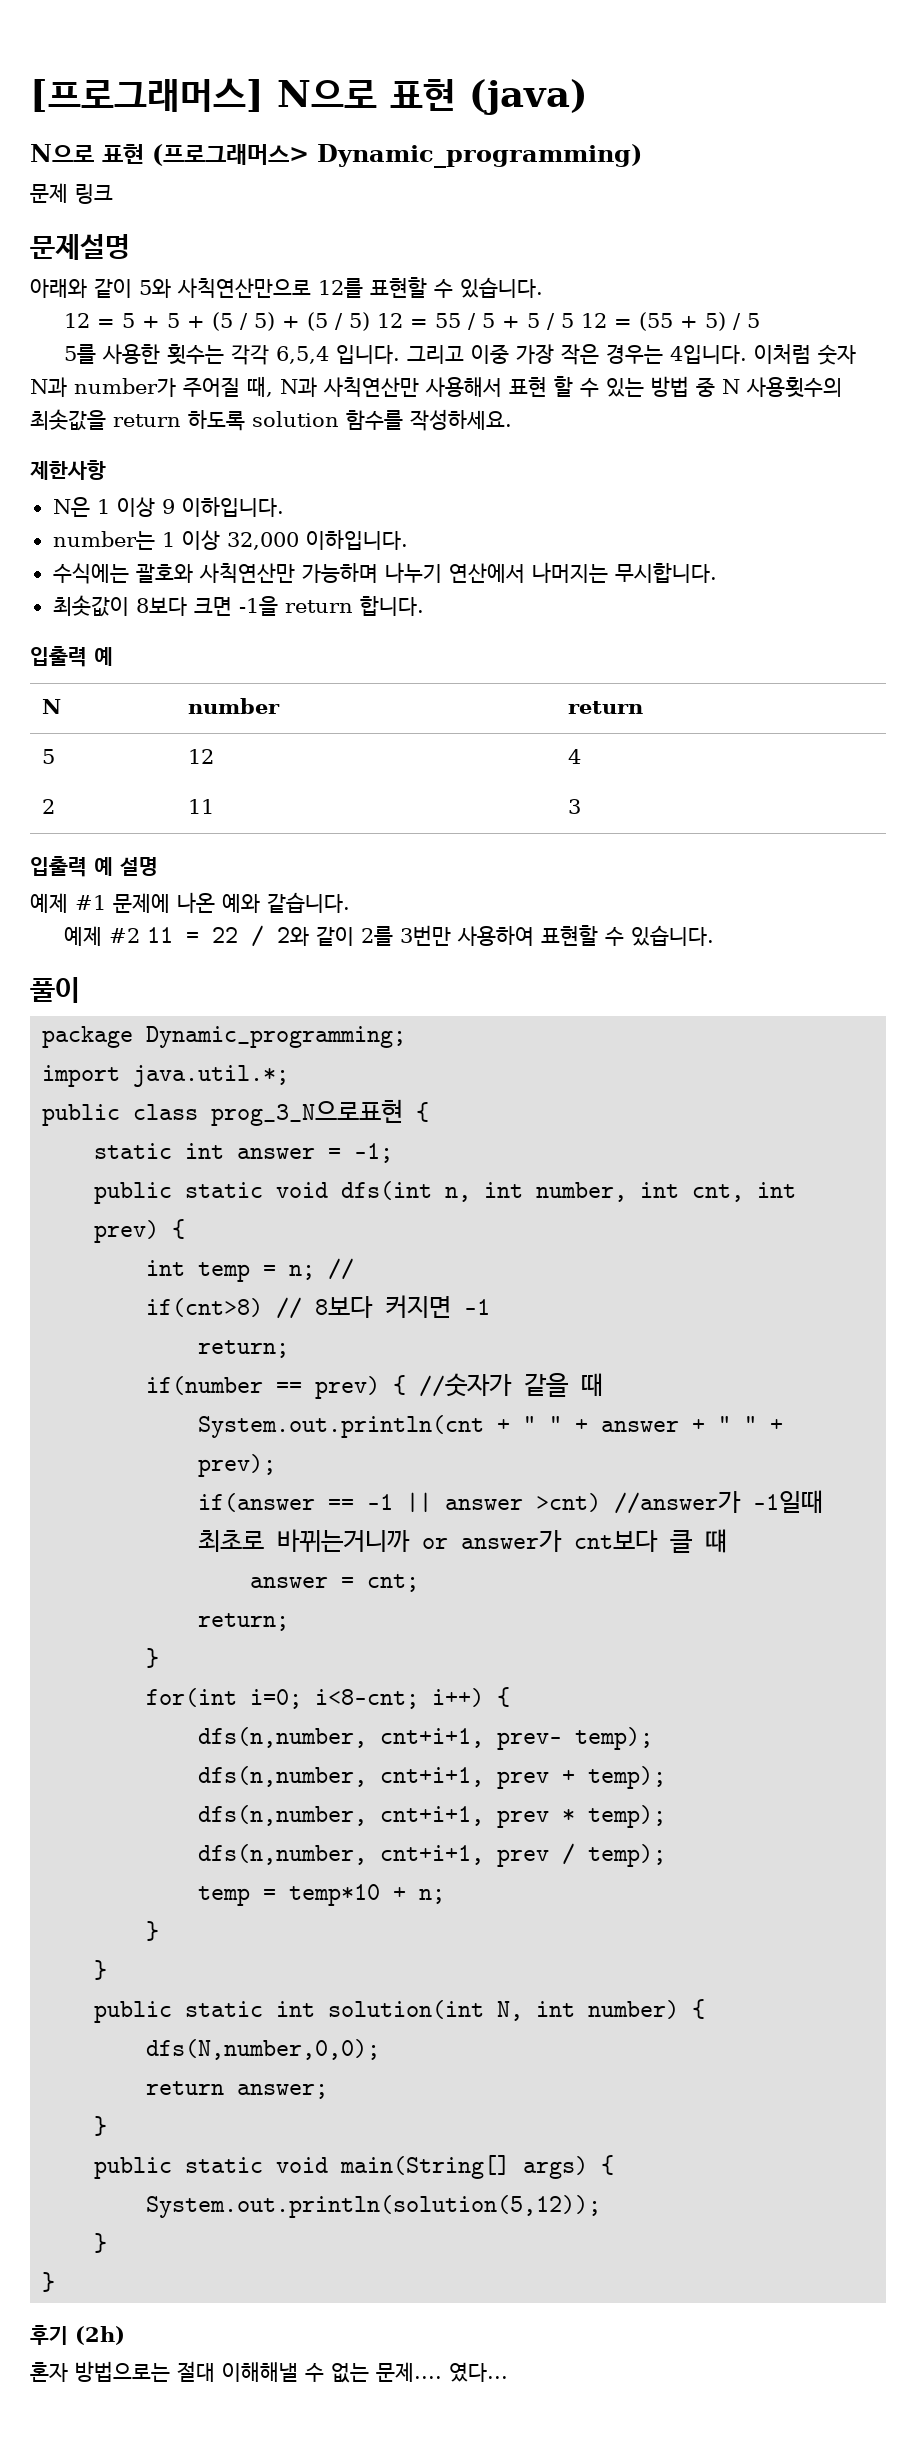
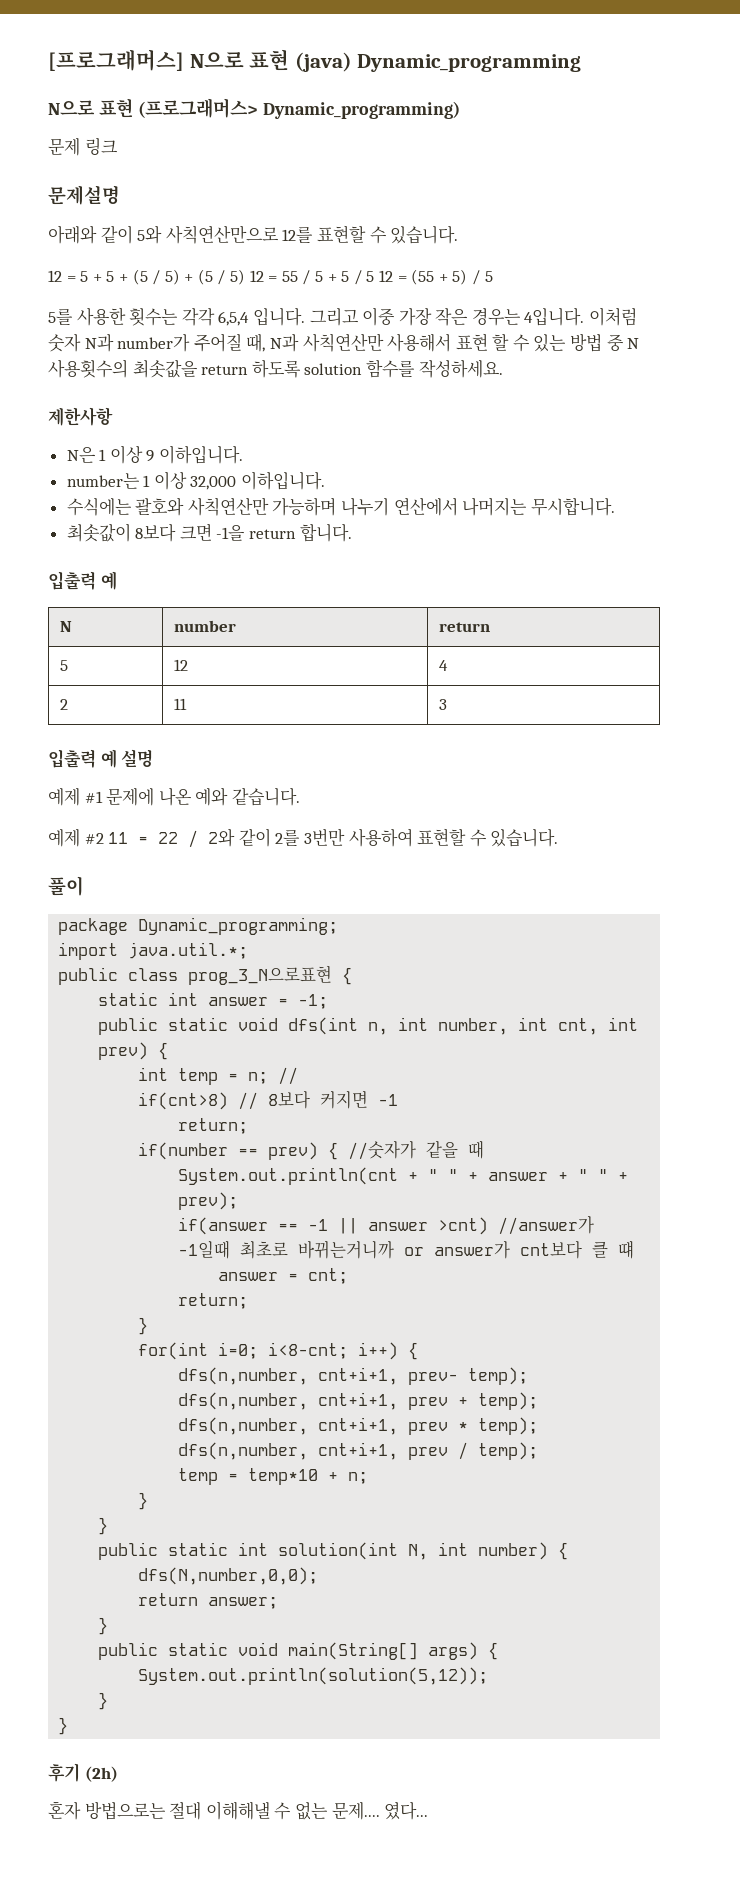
(588, 97) none -> [357,54,582,72] Dynamic_programming

